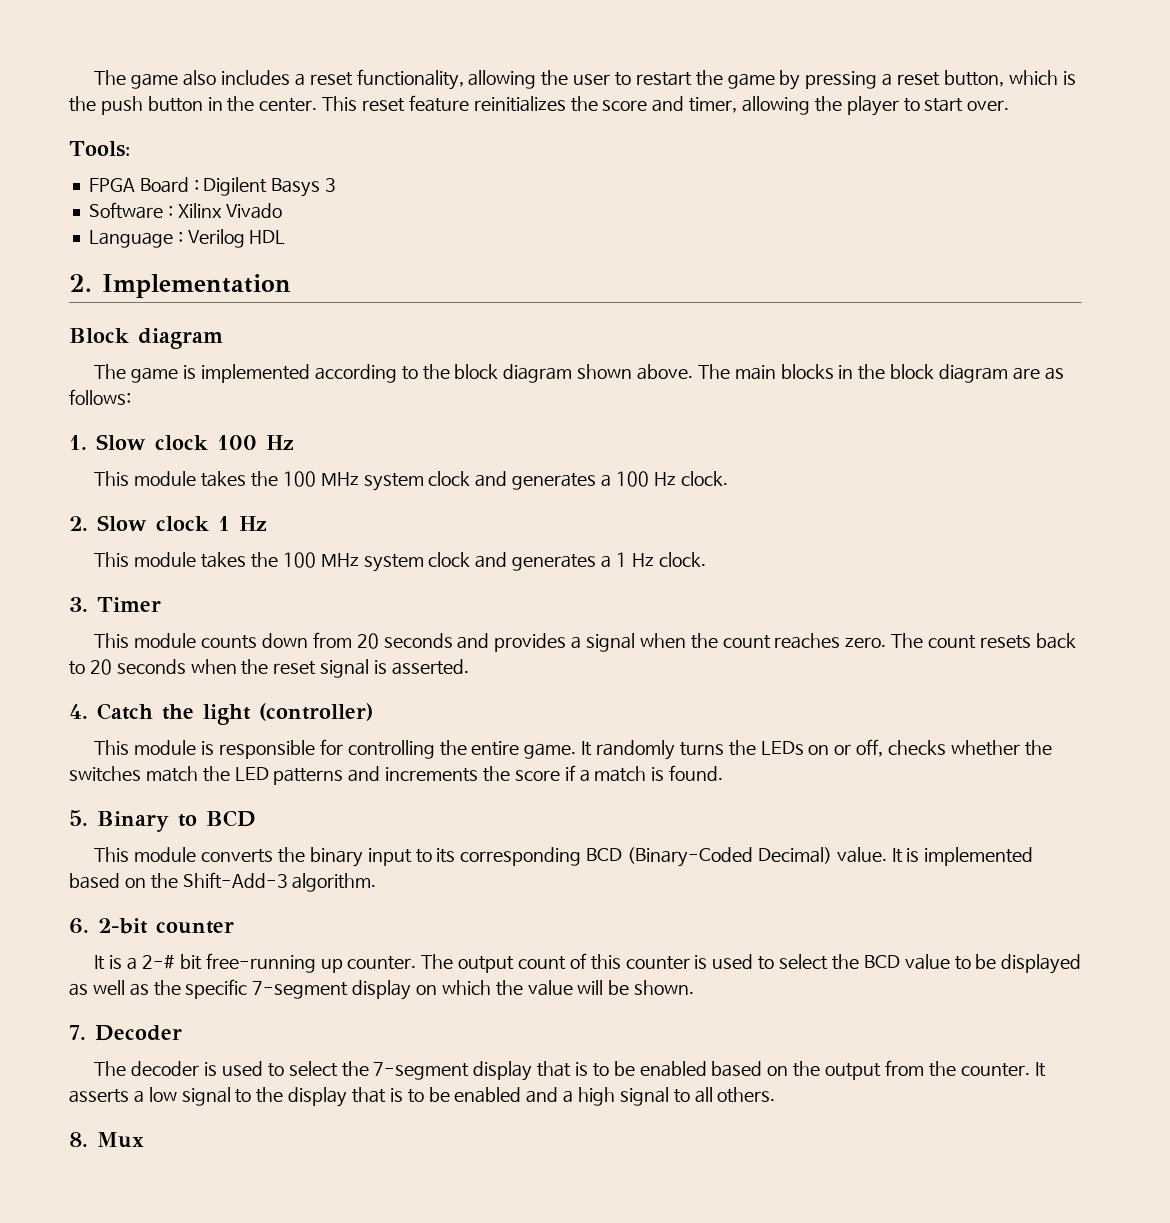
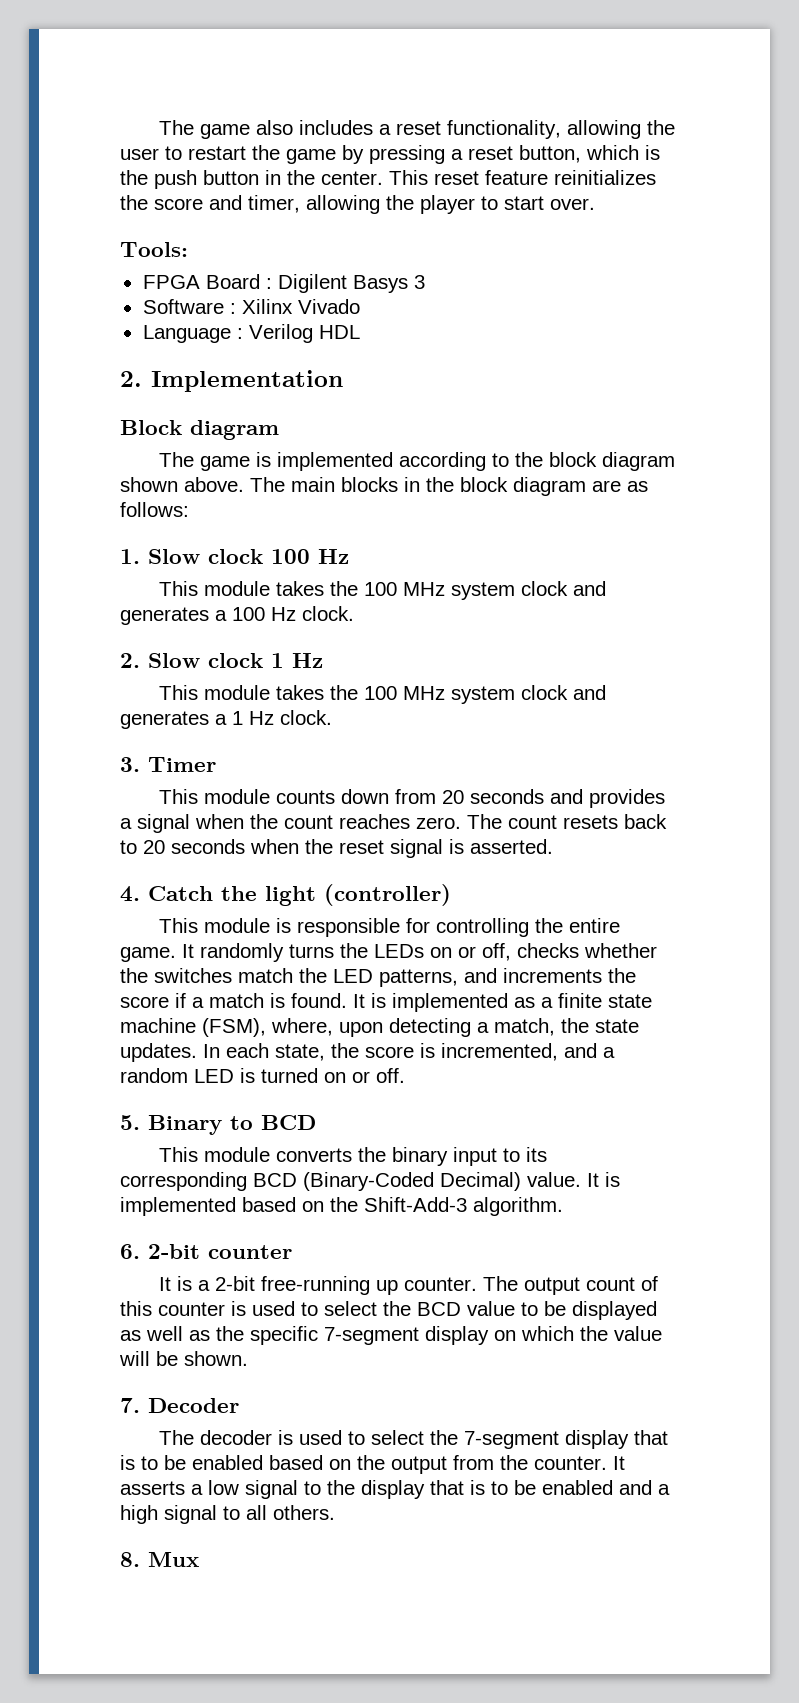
[273,768,344,785] patterns -> [379,969,458,987] patterns,
(724, 773) none -> [353,993,652,1012] [120,1018,639,1037] [120,1043,615,1062] [120,1068,405,1083] It is implemented as a finite state machine (FSM), where, upon detecting a match, the state updates. In each state, the score is incremented, and a random LED is turned on or off.
[142,954,202,970] 2-# bit -> [214,1276,255,1291] 2-bit

